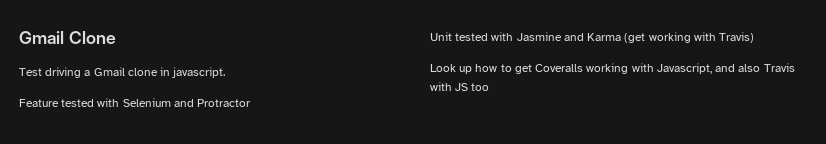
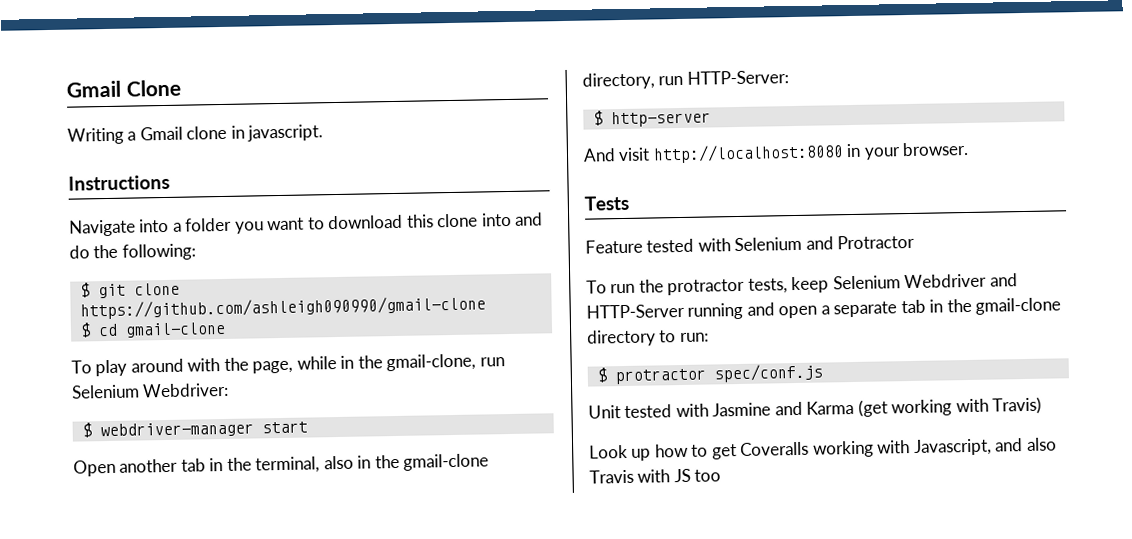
[19,67,82,78] Test driving -> [67,127,124,145] Writing
(226, 72) none -> [68,174,170,191] [69,212,544,237] [69,243,196,261] [79,282,180,299] [79,295,486,320] [79,321,226,338] [71,353,505,377] [71,382,230,399] [81,421,308,439] [73,453,490,477] [582,70,789,90] [592,110,711,128] [583,141,970,164] [584,195,629,211] // Instructions // Navigate into a folder you want to download this clone into and do the following: // $ git clone https://github.com/ashleigh090990/gmail-clone // $ cd gmail-clone // To play around with the page, while in the gmail-clone, run Selenium Webdriver: // $ webdriver-manager start // Open another tab in the terminal, also in the gmail-clone directory, run HTTP-Server: // $ http-server // And visit http://localhost:8080 in your browser. // Tests
(252, 103) none -> [586,273,1018,296] [586,297,1062,320] [587,329,709,347] [596,363,823,385] // To run the protractor tests, keep Selenium Webdriver and HTTP-Server running and open a separate tab in the gmail-clone directory to run: // $ protractor spec/conf.js

